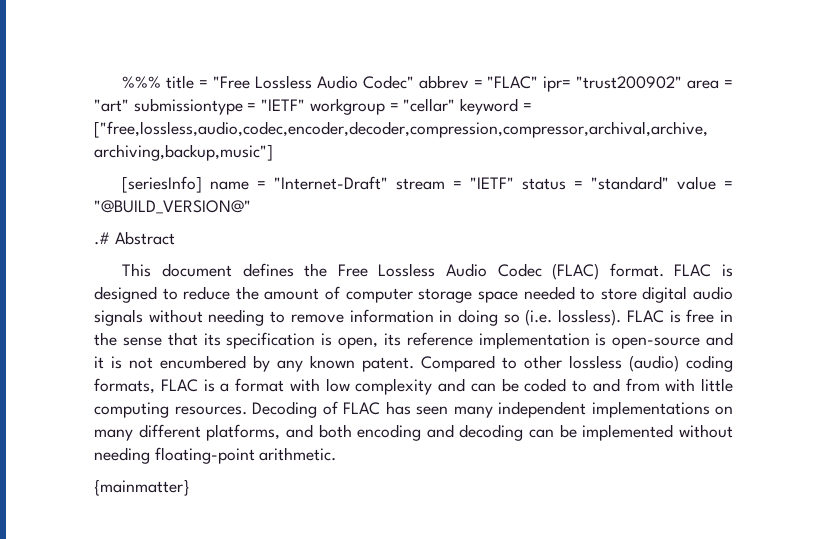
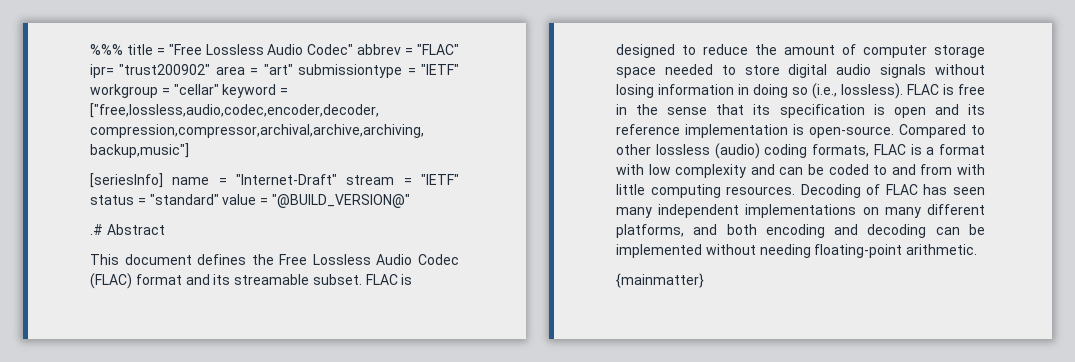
[609,263,664,277] format. -> [135,274,362,285] format and its streamable subset.
[208,309,344,326] needing to remove -> [616,84,654,98] losing
[525,309,553,326] (i.e. -> [812,83,837,99] (i.e.,
[338,337,378,349] open, -> [893,104,959,118] open and
[612,332,733,349] [94,355,414,372] open-source and it is not encumbered by any known patent. -> [809,126,894,138] open-source.

